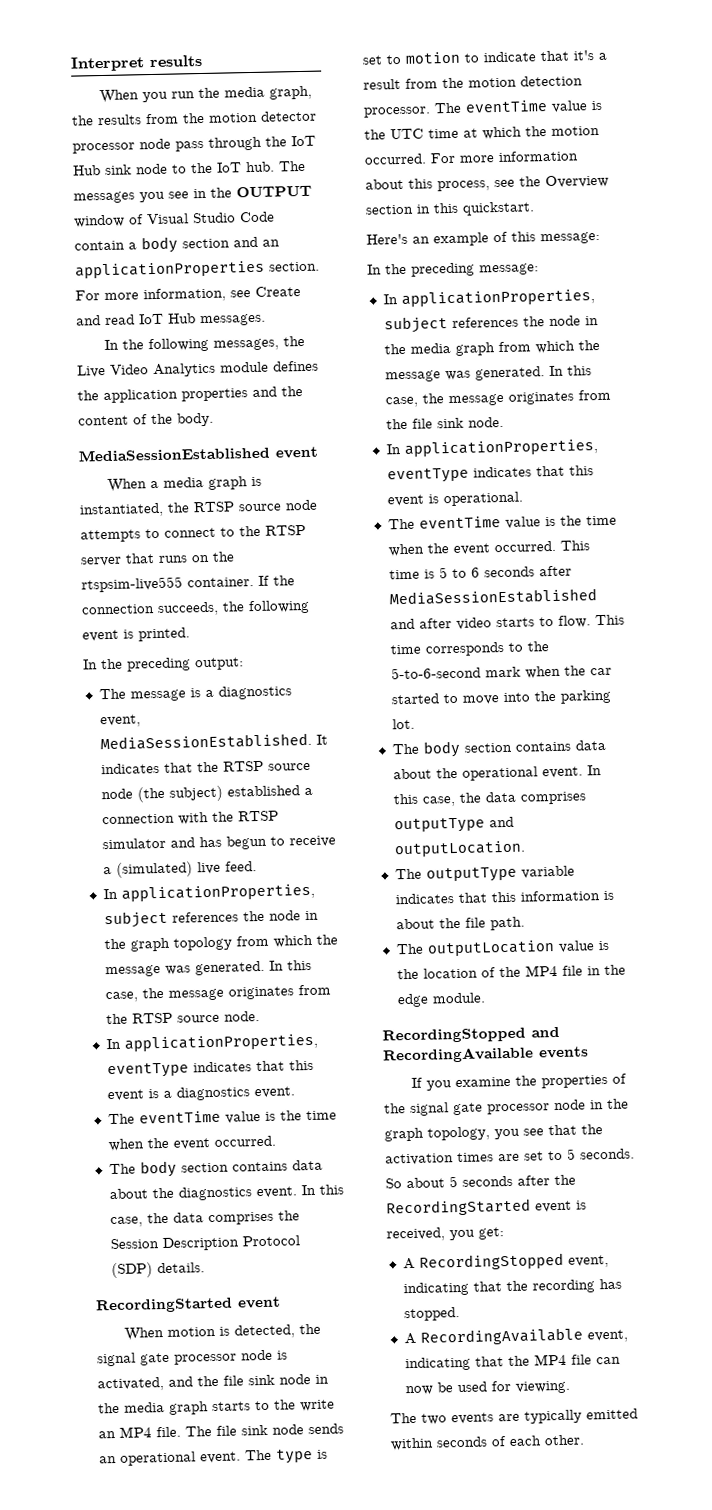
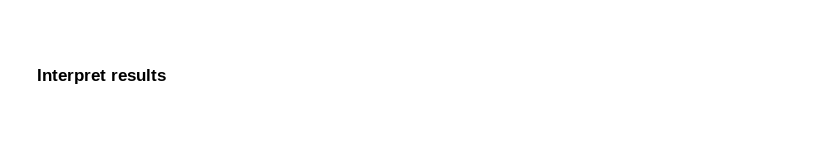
[99,85,313,104] [71,110,317,126] [72,135,316,154] [73,160,306,176] [73,185,312,204] [74,211,275,228] [74,236,280,254] [75,260,320,279] [75,286,301,303] [76,313,266,327] [104,335,306,353] [77,360,319,378] [77,386,303,404] [78,412,214,427] [78,446,318,462] [107,476,263,492] [79,499,318,518] [80,524,306,543] [80,551,235,567] [81,575,295,593] [81,599,310,616] [82,627,190,642] [83,657,244,672] [98,685,292,702] [99,714,141,728] [99,732,328,751] [100,760,311,775] [100,785,313,803] [101,810,279,825] [101,835,336,850] [102,861,257,878] [102,883,315,902] [103,910,319,929] [103,934,338,952] [104,959,312,978] [104,984,331,1003] [105,1011,260,1025] [105,1033,318,1052] [106,1059,314,1079] [106,1086,295,1102] [107,1110,337,1125] [107,1135,276,1152] [108,1159,323,1178] [108,1184,344,1201] [109,1210,300,1228] [109,1235,300,1252] [110,1262,205,1279] [95,1296,281,1314] [124,1323,322,1341] [97,1349,288,1367] [97,1374,329,1392] [98,1399,335,1415] [98,1423,344,1439] [99,1449,328,1466] [362,50,607,65] [363,75,583,90] [363,100,602,118] [364,125,600,140] [364,150,579,165] [365,174,609,192] [365,201,535,216] [366,231,600,247] [367,262,539,277] [382,289,595,307] [383,315,599,334] [383,339,600,356] [384,365,592,383] [384,389,611,408] [385,416,504,430] [385,439,598,457] [386,465,594,484] [386,491,523,507] [387,515,617,530] [387,540,590,557] [388,565,572,580] [388,588,597,606] [389,614,625,630] [389,641,549,657] [390,665,612,680] [390,689,611,705] [391,718,415,730] [391,739,606,758] [392,765,602,781] [392,791,587,807] [393,816,514,834] [393,840,526,858] [394,865,575,883] [394,890,614,905] [395,916,525,931] [395,940,609,957] [396,964,626,980] [396,992,486,1008] [382,1026,560,1044] [382,1046,589,1064] [411,1073,628,1091] [384,1098,629,1116] [384,1124,603,1142] [385,1148,635,1166] [385,1174,576,1189] [386,1198,587,1217] [386,1227,504,1242] [402,1252,609,1271] [402,1278,622,1297] [403,1307,460,1322] [403,1327,628,1346] [404,1353,621,1372] [404,1380,570,1396] [390,1408,638,1425] [390,1434,585,1451] // When you run the media graph, the results from the motion detector processor node pass through the IoT Hub sink node to the IoT hub. The messages you see in the OUTPUT window of Visual Studio Code contain a body section and an applicationProperties section. For more information, see Create and read IoT Hub messages. // In the following messages, the Live Video Analytics module defines the application properties and the content of the body. // MediaSessionEstablished event // When a media graph is instantiated, the RTSP source node attempts to connect to the RTSP server that runs on the rtspsim-live555 container. If the connection succeeds, the following event is printed. // In the preceding output: // The message is a diagnostics event, MediaSessionEstablished. It indicates that the RTSP source node (the subject) established a connection with the RTSP simulator and has begun to receive a (simulated) live feed. // In applicationProperties, subject references the node in the graph topology from which the message was generated. In this case, the message originates from the RTSP source node. // In applicationProperties, eventType indicates that this event is a diagnostics event. // The eventTime value is the time when the event occurred. // The body section contains data about the diagnostics event. In this case, the data comprises the Session Description Protocol (SDP) details. // RecordingStarted event // When motion is detected, the signal gate processor node is activated, and the file sink node in the media graph starts to the write an MP4 file. The file sink node sends an operational event. The type is set to motion to indicate that it's a result from the motion detection processor. The eventTime value is the UTC time at which the motion occurred. For more information about this process, see the Overview section in this quickstart. // Here's an example of this message: // In the preceding message: // In applicationProperties, subject references the node in the media graph from which the message was generated. In this case, the message originates from the file sink node. // In applicationProperties, eventType indicates that this event is operational. // The eventTime value is the time when the event occurred. This time is 5 to 6 seconds after MediaSessionEstablished and after video starts to flow. This time corresponds to the 5-to-6-second mark when the car started to move into the parking lot. // The body section contains data about the operational event. In this case, the data comprises outputType and outputLocation. // The outputType variable indicates that this information is about the file path. // The outputLocation value is the location of the MP4 file in the edge module. // RecordingStopped and RecordingAvailable events // If you examine the properties of the signal gate processor node in the graph topology, you see that the activation times are set to 5 seconds. So about 5 seconds after the RecordingStarted event is received, you get: // A RecordingStopped event, indicating that the recording has stopped. // A RecordingAvailable event, indicating that the MP4 file can now be used for viewing. // The two events are typically emitted within seconds of each other. -> (166, 75) none

